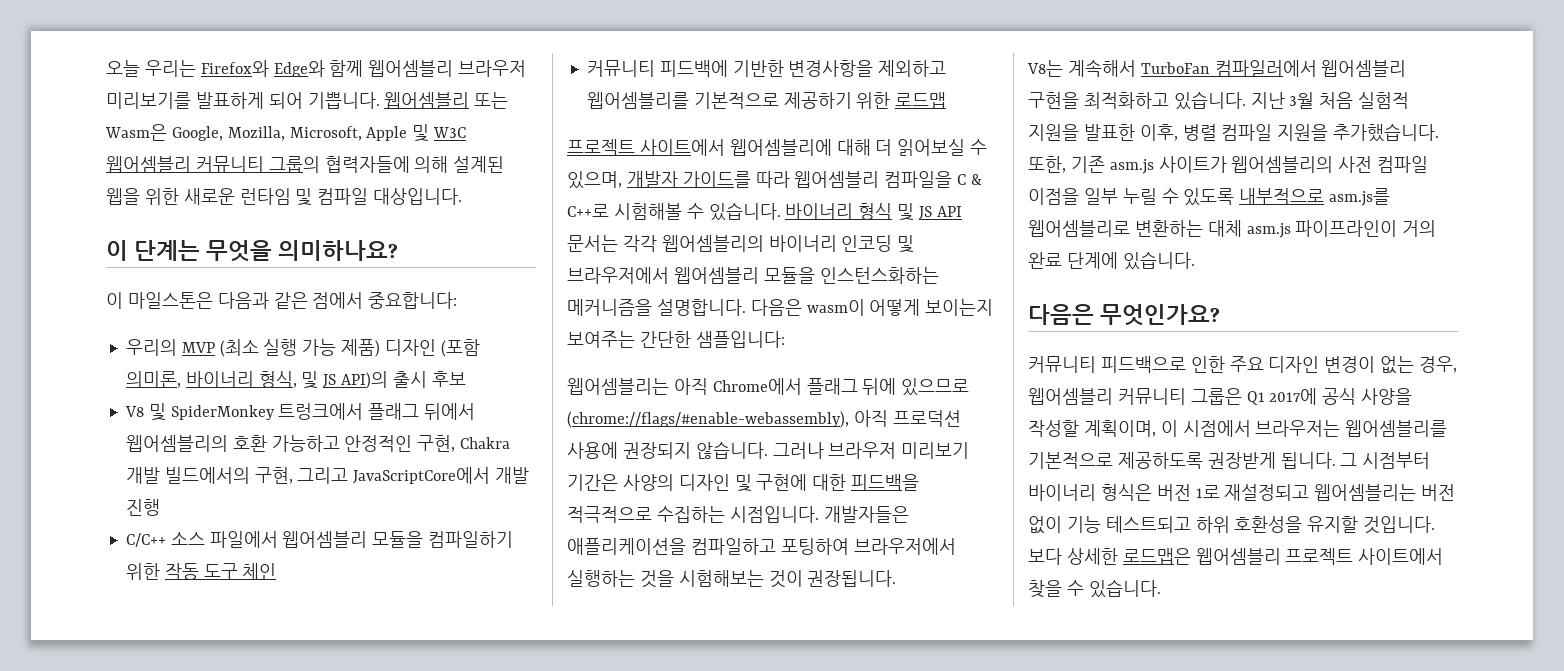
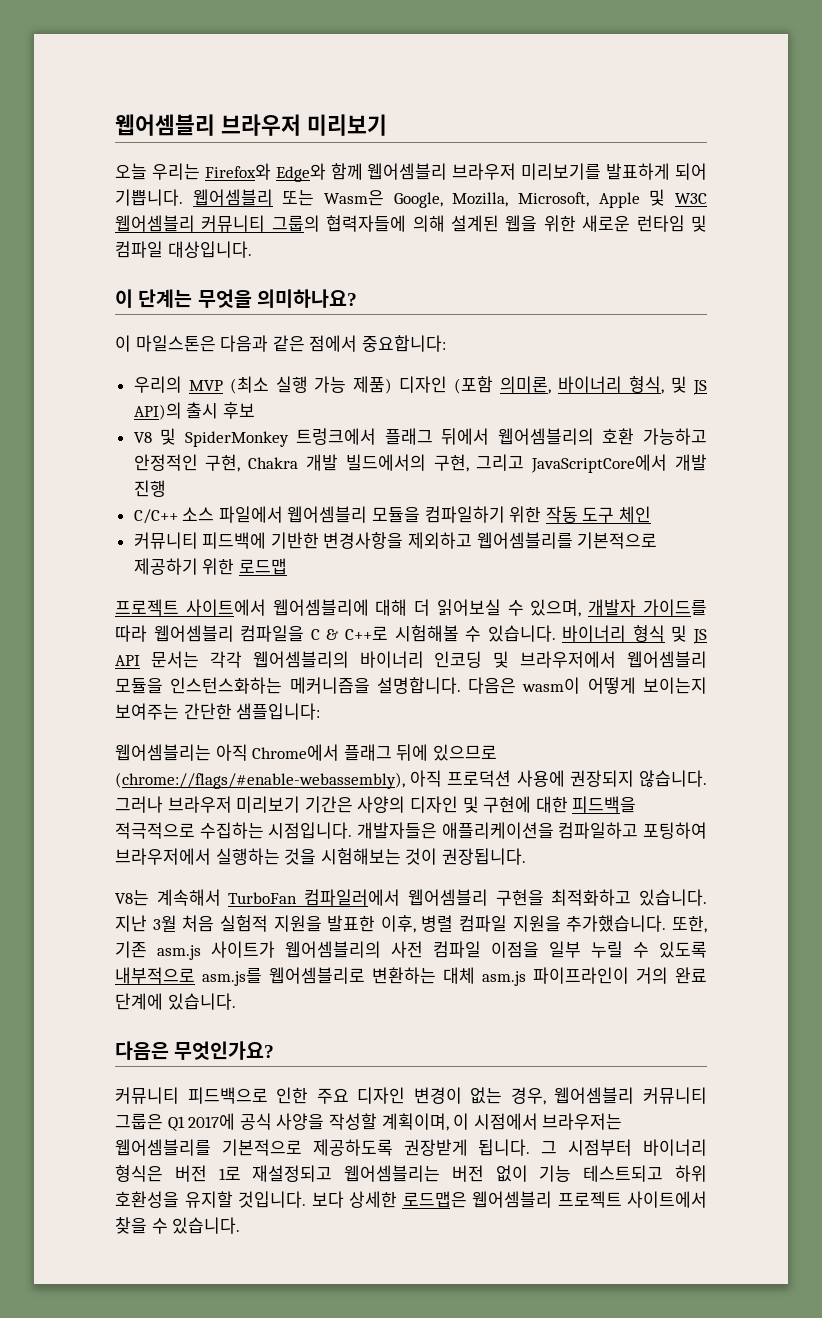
(106, 68) none -> [115,114,387,136] 웹어셈블리 브라우저 미리보기 //

